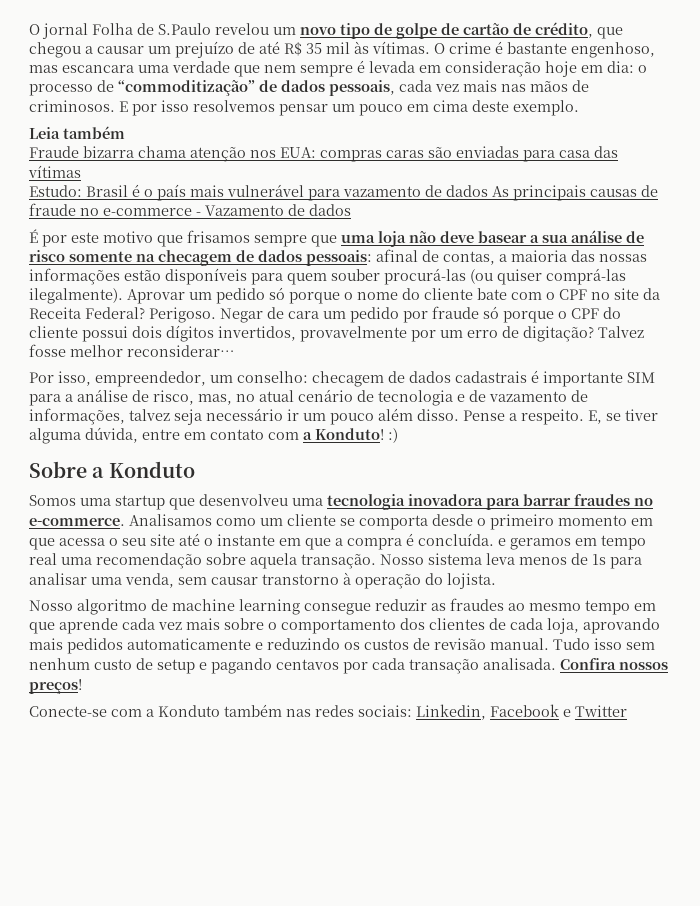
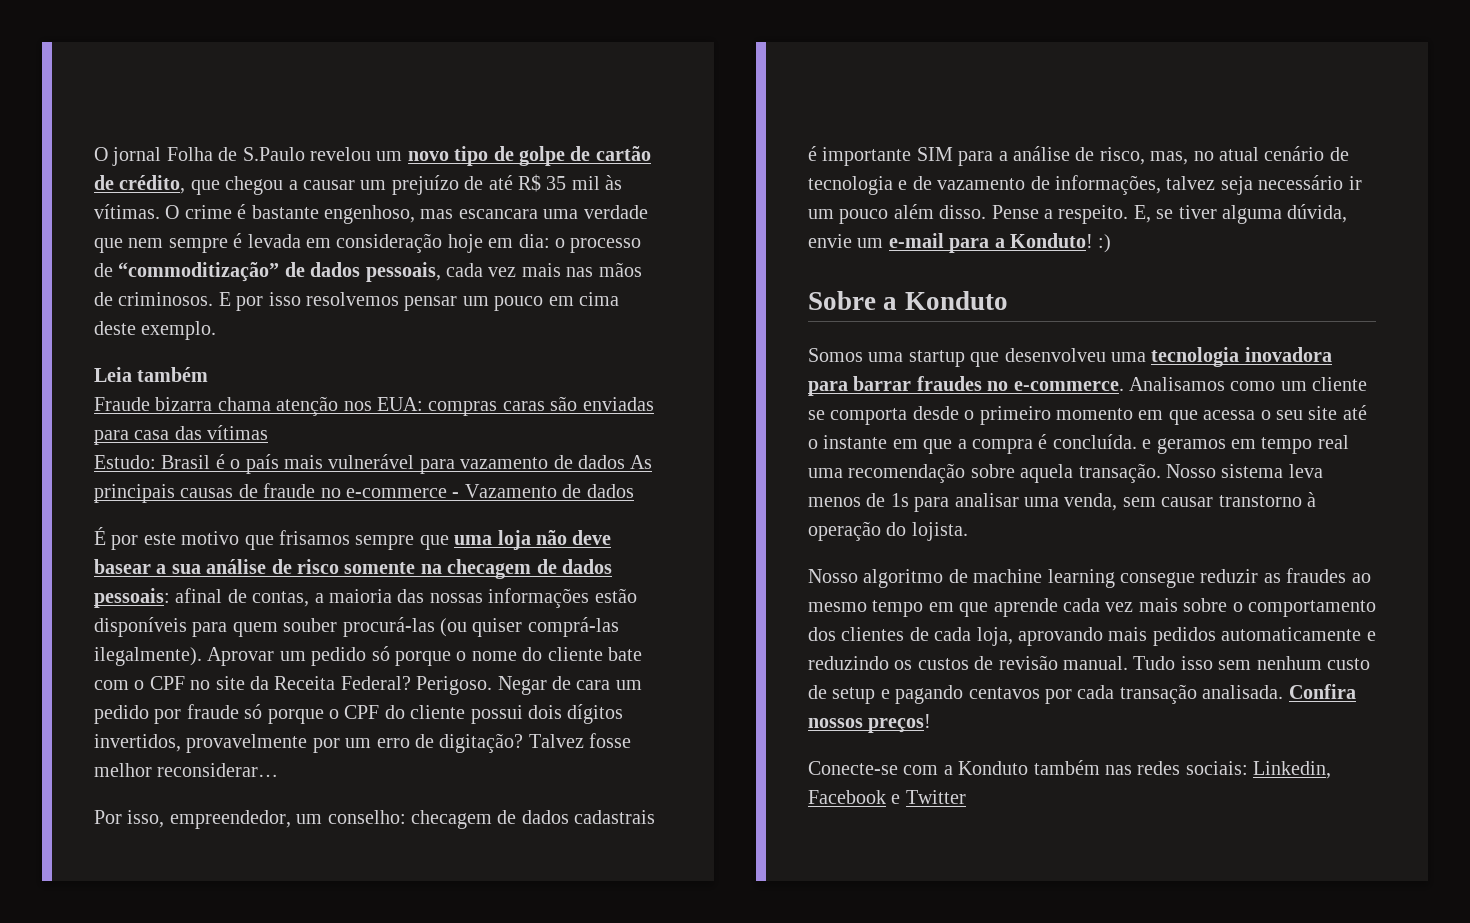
[142,429,299,440] entre em contato com -> [808,233,990,253] envie um e-mail para

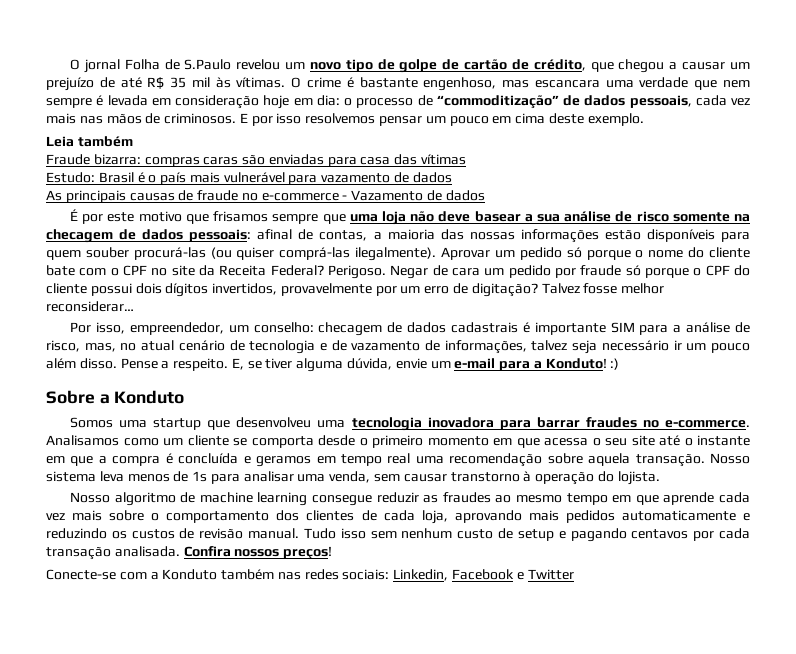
[155,396,423,416] bizarra chama atenção nos EUA: -> [93,154,141,165] bizarra:
(625, 462) none -> (452, 177) //
[1052,434,1137,449] concluída. -> [178,453,239,464] concluída

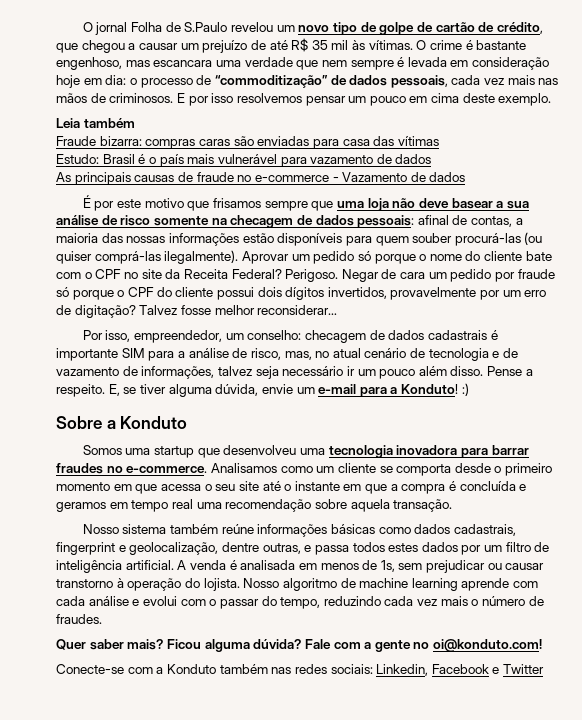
(705, 460) none -> (453, 505) //
[99,471,401,484] leva menos de 1s para analisar uma venda, sem -> [170,524,517,537] [56,542,550,555] [56,560,502,573] também reúne informações básicas como dados cadastrais, fingerprint e geolocalização, dentre outras, e passa todos estes dados por um filtro de inteligência artificial. A venda é analisada em menos de 1s, sem prejudicar ou
(660, 478) // -> (240, 584) none
[312,492,750,506] [46,510,750,524] [46,528,751,542] [46,546,333,560] consegue reduzir as fraudes ao mesmo tempo em que aprende cada vez mais sobre o comportamento dos clientes de cada loja, aprovando mais pedidos automaticamente e reduzindo os custos de revisão manual. Tudo isso sem nenhum custo de setup e pagando centavos por cada transação analisada. Confira nossos preços! -> [461,578,539,591] [56,596,544,609] [56,614,102,624] [56,639,543,652] aprende com cada análise e evolui com o passar do tempo, reduzindo cada vez mais o número de fraudes. // Quer saber mais? Ficou alguma dúvida? Fale com a gente no oi@konduto.com!

